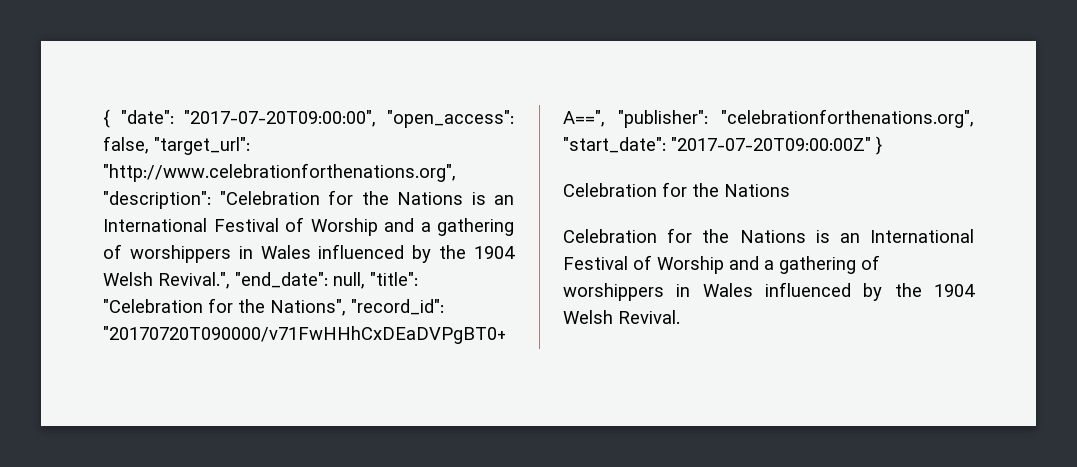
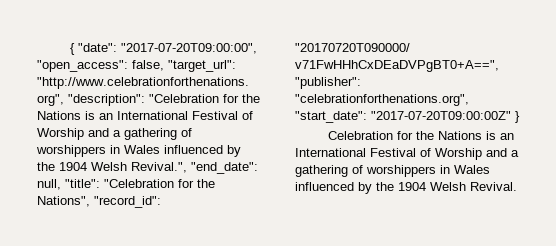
[563,228,806,243] // Celebration for the Nations -> (482, 135) none

